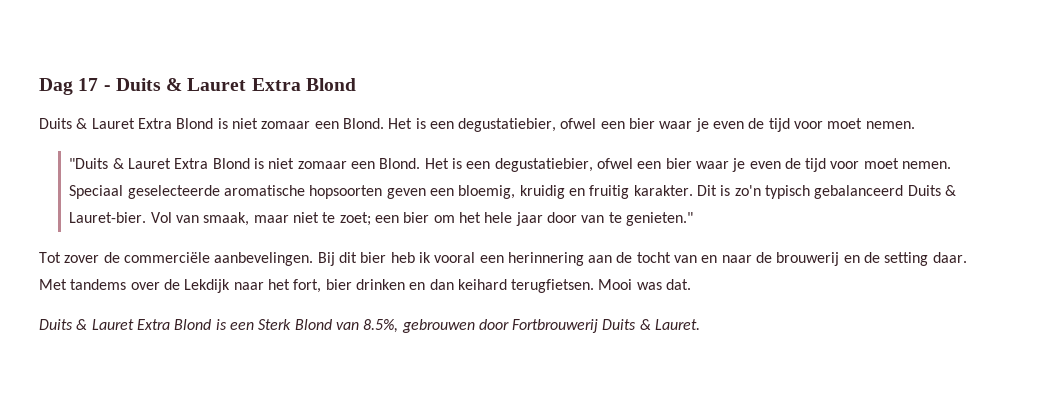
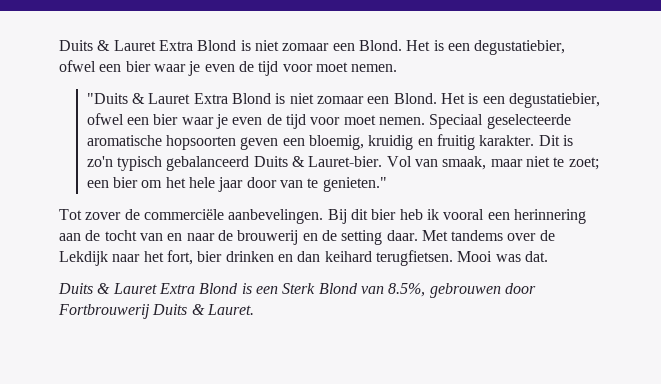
[39,78,356,95] Dag 17 - Duits & Lauret Extra Blond // -> (59, 45) none

